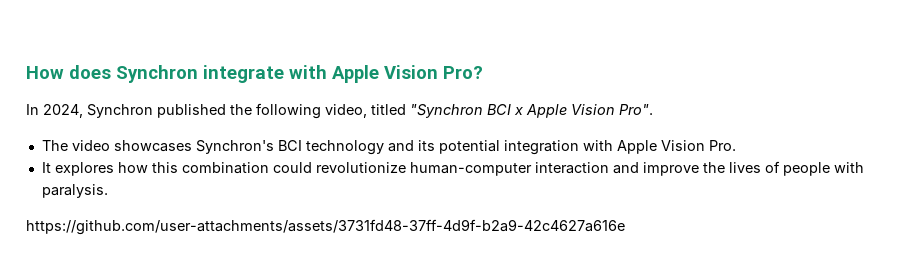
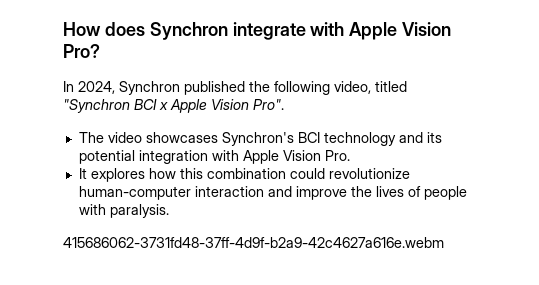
[26,219,625,235] https://github.com/user-attachments/assets/3731fd48-37ff-4d9f-b2a9-42c4627a616e -> [63,237,444,248] 415686062-3731fd48-37ff-4d9f-b2a9-42c4627a616e.webm

